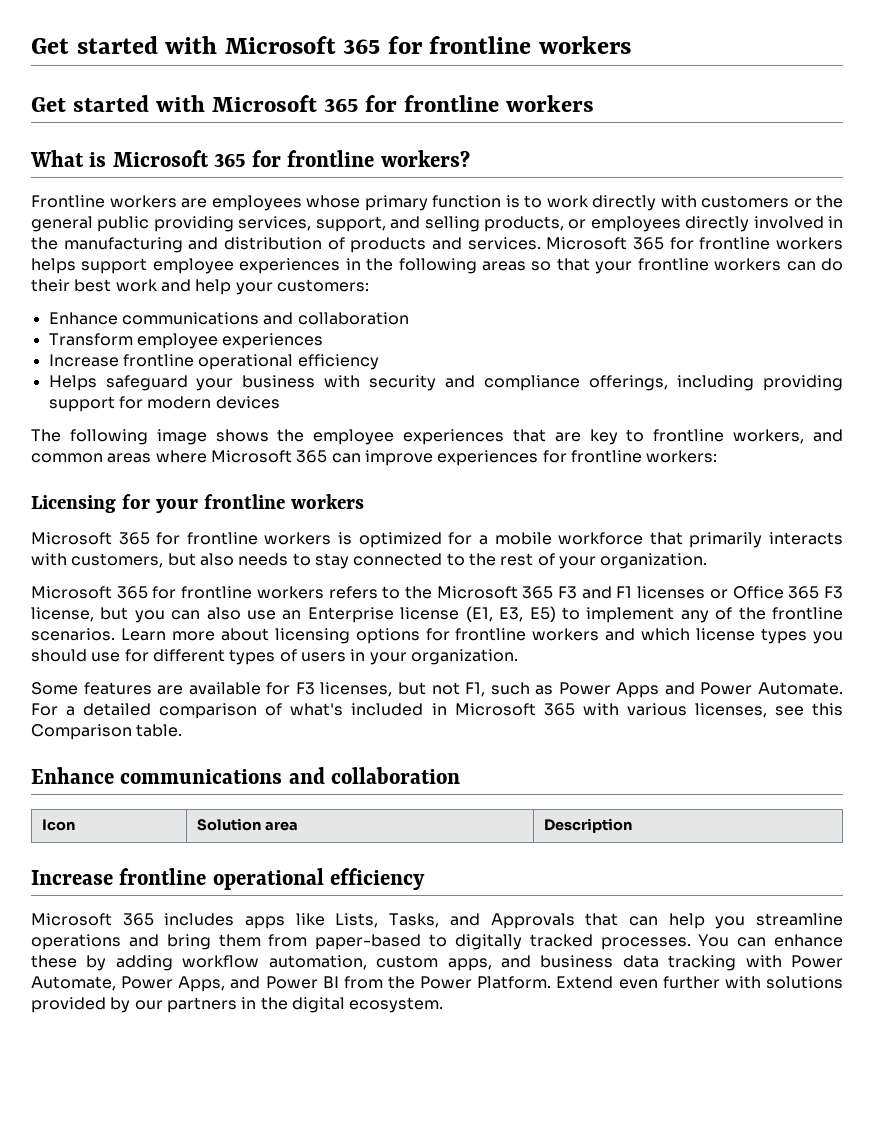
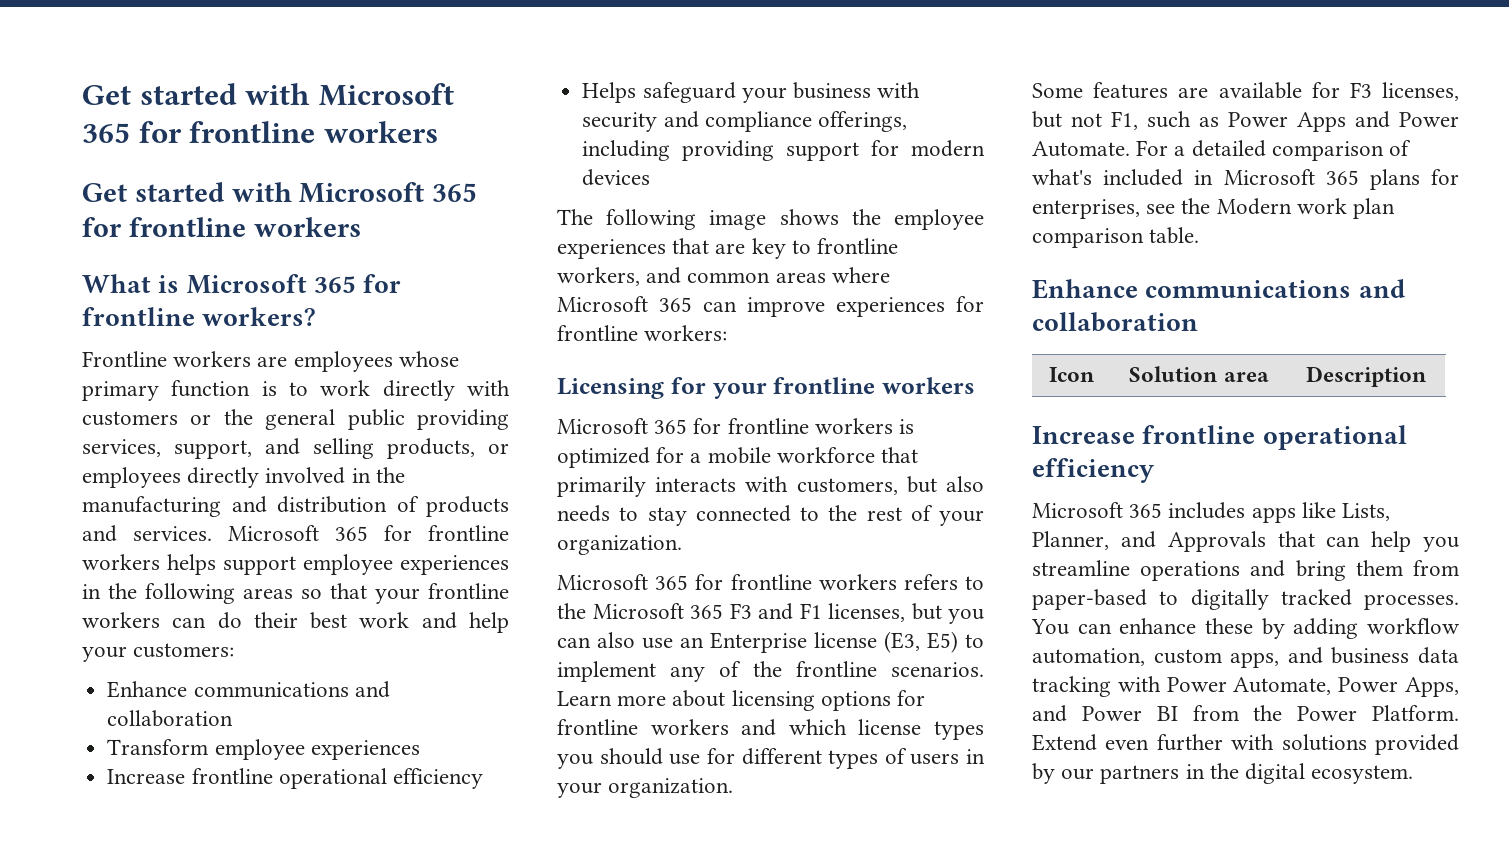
[637,586,844,599] [31,607,94,622] licenses or Office 365 F3 license, -> [828,603,905,622] licenses,
[465,606,524,622] (E1, E3, -> [884,631,920,653] (E3,
[582,703,843,718] [31,724,132,740] with various licenses, see this Comparison -> [1369,169,1459,190] [1032,198,1396,219] [1032,228,1144,248] plans for enterprises, see the Modern work plan comparison
[389,913,440,928] Tasks, -> [1032,531,1109,550] Planner,

